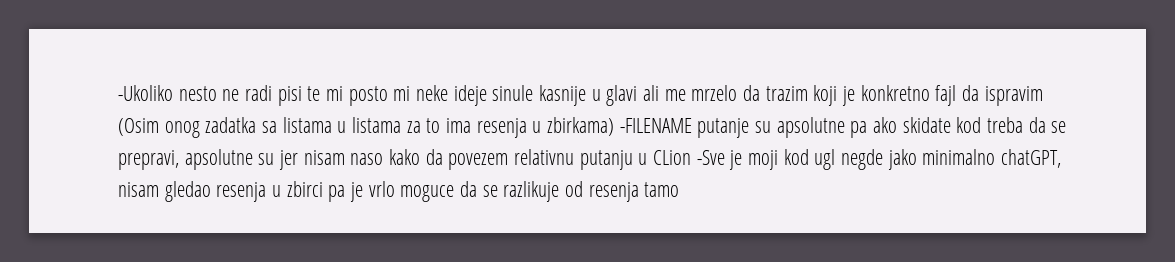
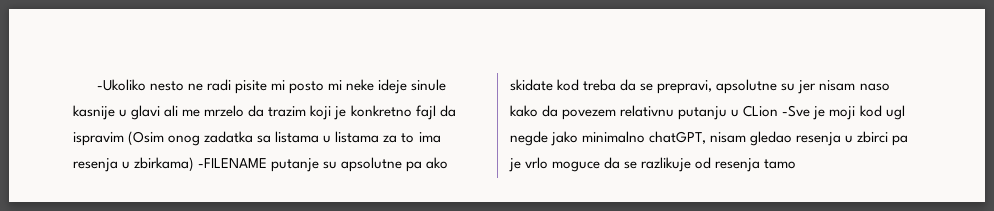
[277,86,321,106] pisi te -> [234,80,267,94] pisite

